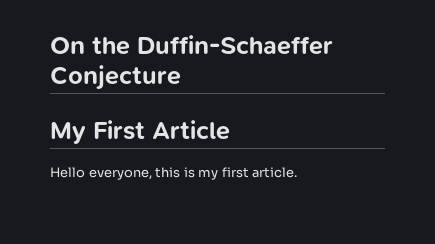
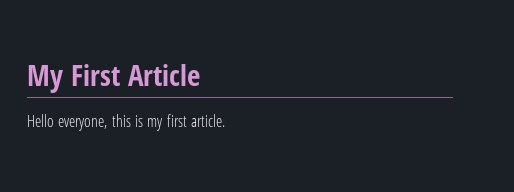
[50,35,333,55] [50,65,181,90] On the Duffin-Schaeffer Conjecture // -> (27, 79) none

